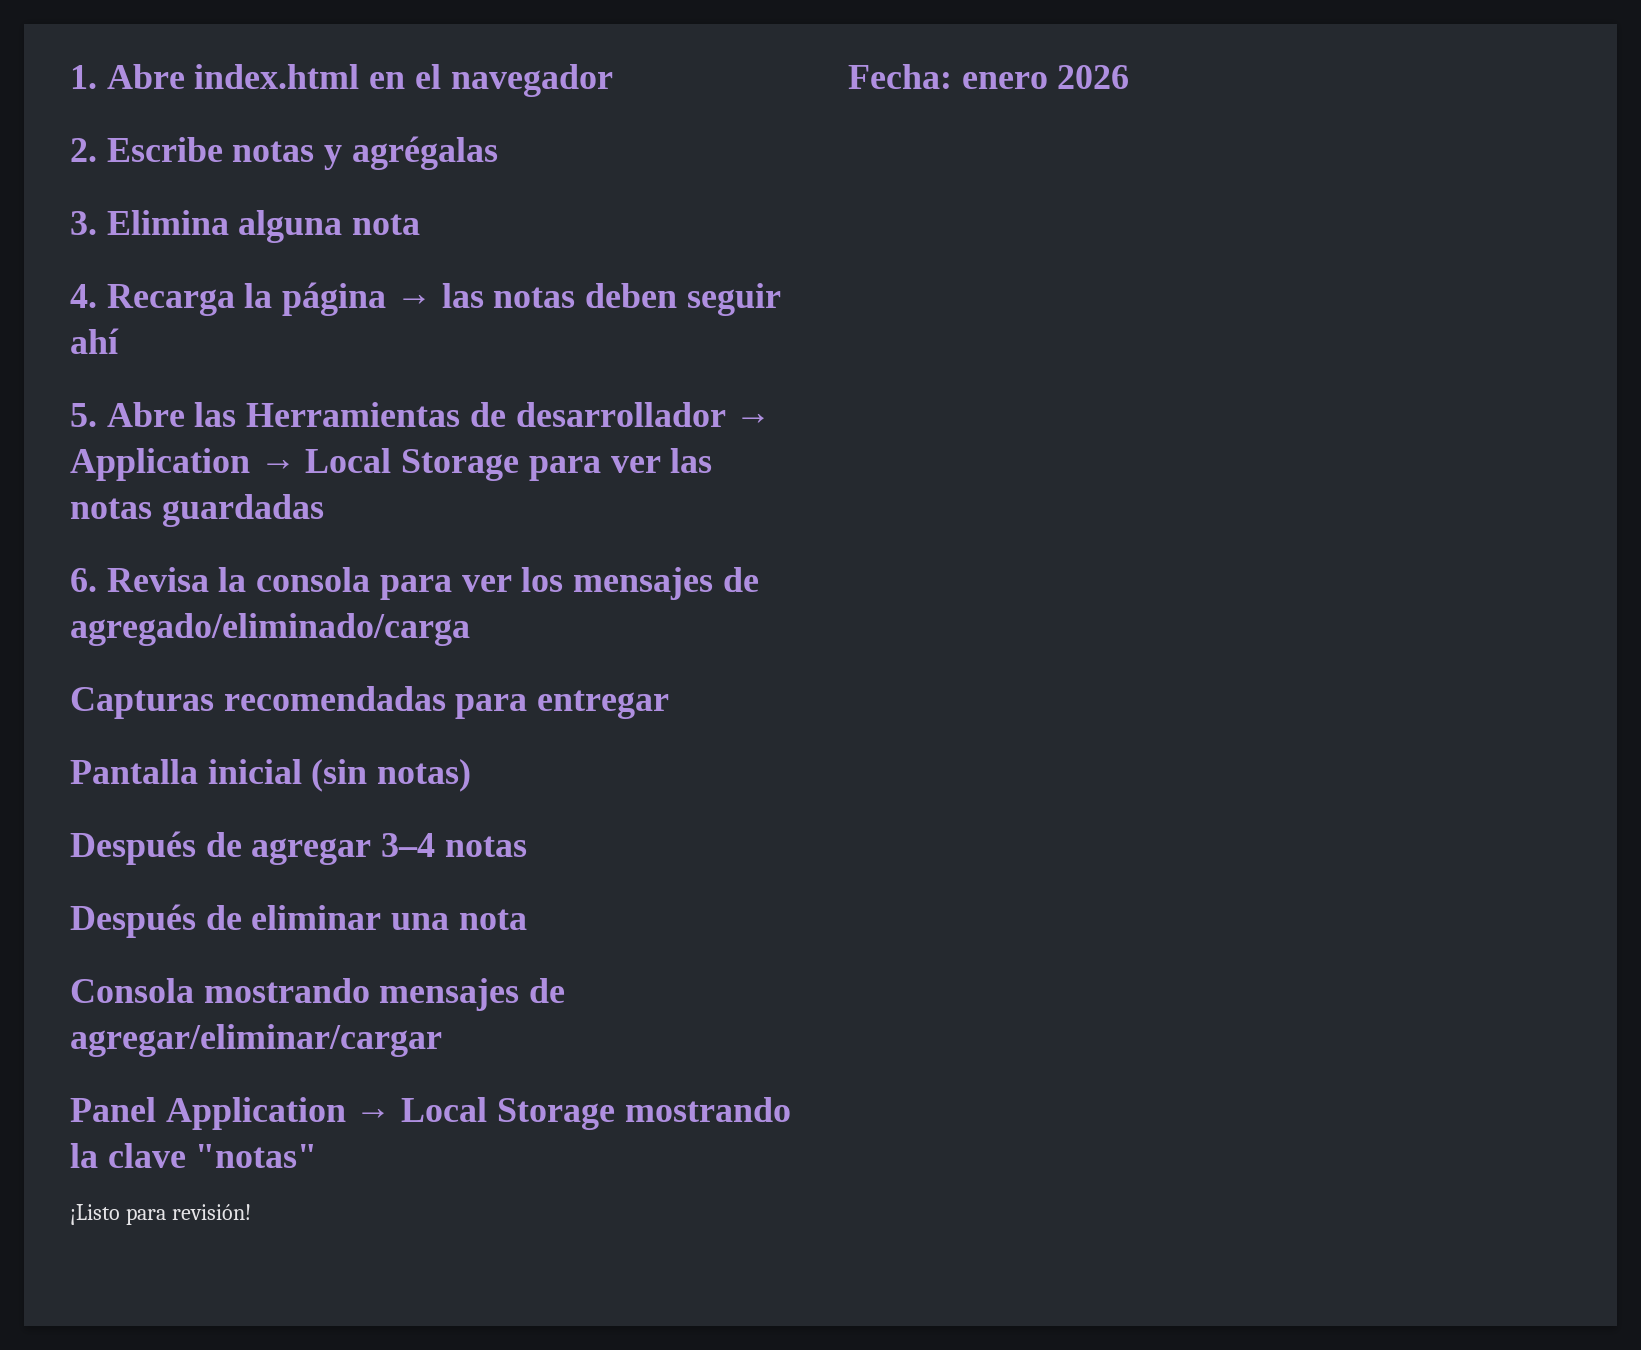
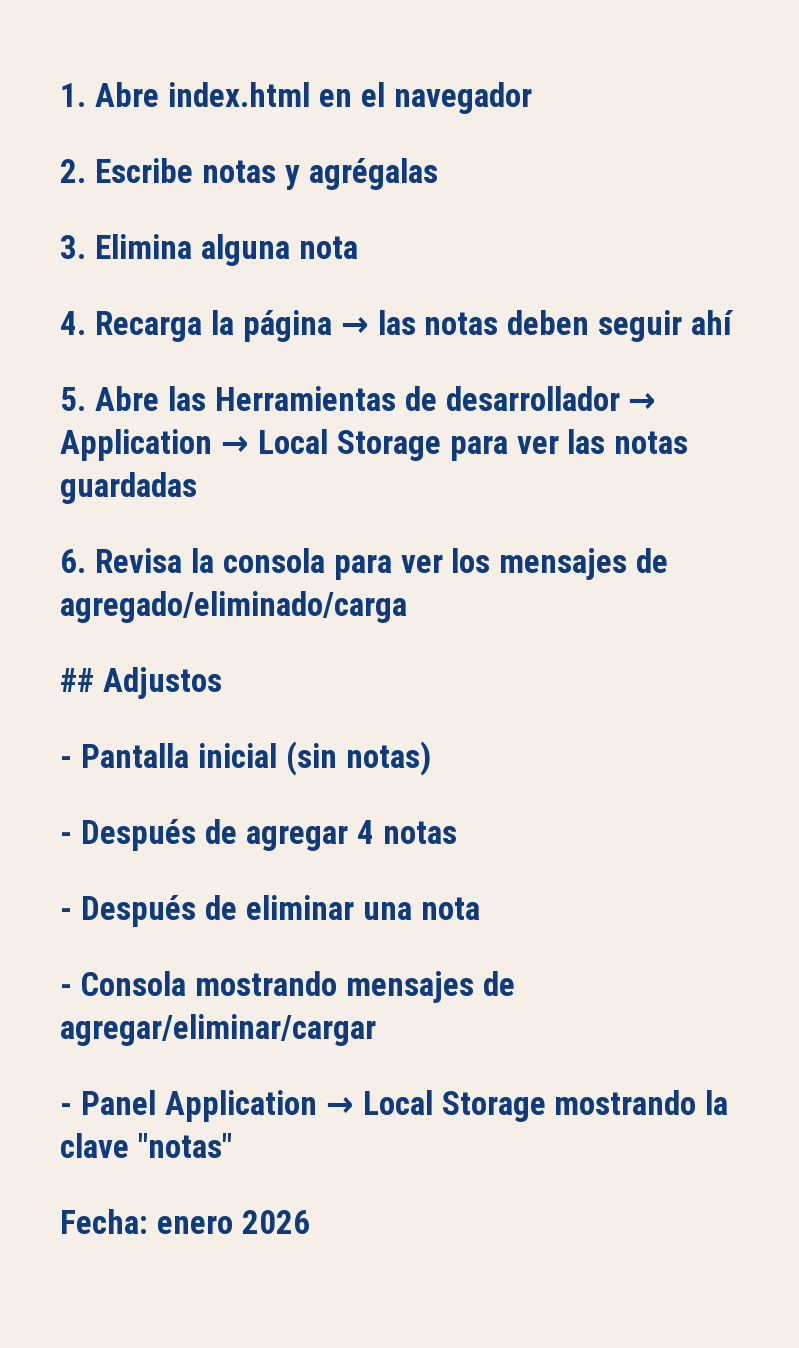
[70,686,670,719] Capturas recomendadas para entregar // -> [60,667,222,699] [60,756,72,768] ## Adjustos // -
(472, 775) none -> [60,832,72,844] -
[381,833,436,857] 3–4 -> [356,820,374,844] 4
(527, 846) none -> [60,908,72,920] -
(527, 919) none -> [60,984,72,996] -
(442, 1040) none -> [60,1103,72,1115] -
[70,1204,251,1225] // ¡Listo para revisión! -> (232, 1145) none

